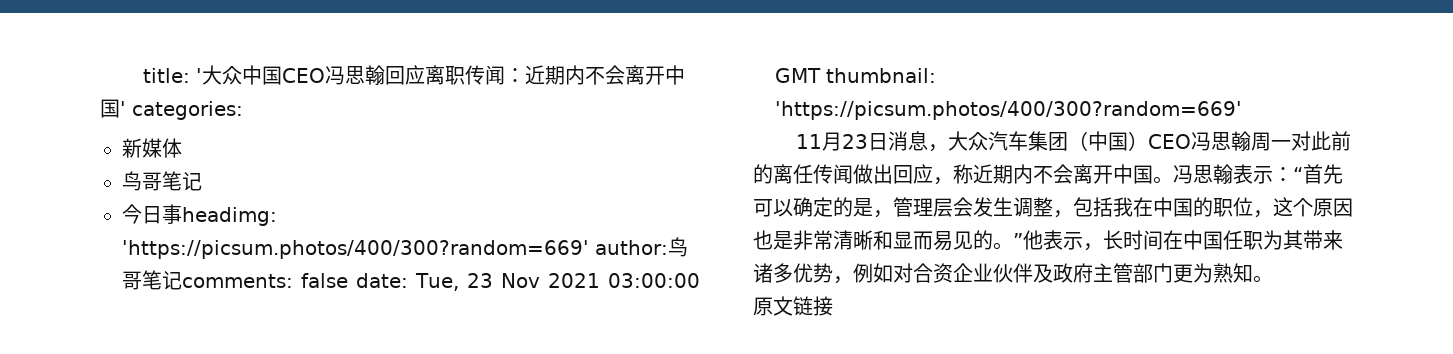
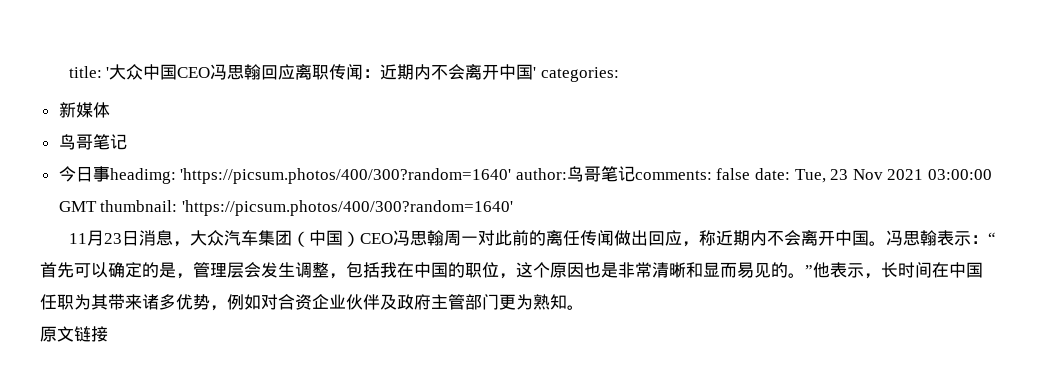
[122,240,589,259] 'https://picsum.photos/400/300?random=669' -> [180,168,512,184] 'https://picsum.photos/400/300?random=1640'
[775,101,1242,120] 'https://picsum.photos/400/300?random=669' -> [181,200,513,216] 'https://picsum.photos/400/300?random=1640'

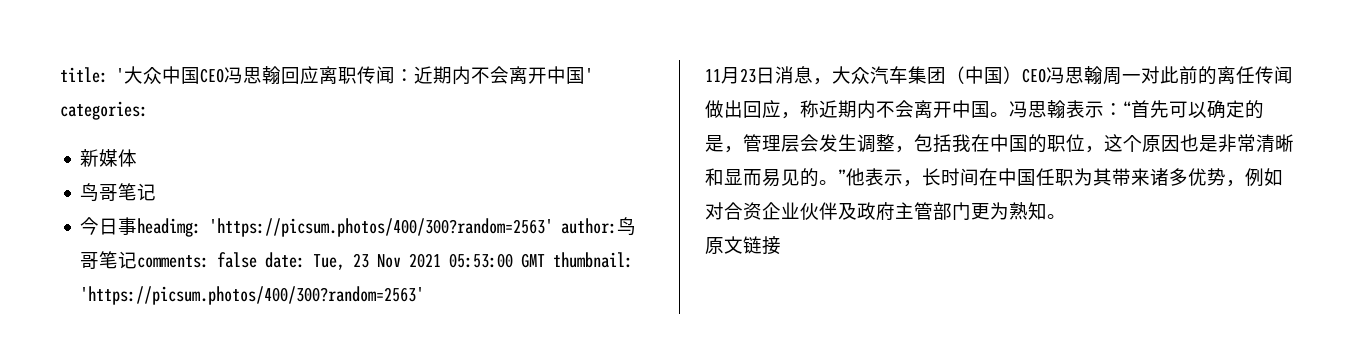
[180,168,512,184] 'https://picsum.photos/400/300?random=1640' -> [209,218,554,237] 'https://picsum.photos/400/300?random=2563'
[928,169,993,180] 03:00:00 -> [449,253,514,268] 05:53:00
[181,200,513,216] 'https://picsum.photos/400/300?random=1640' -> [80,286,425,305] 'https://picsum.photos/400/300?random=2563'

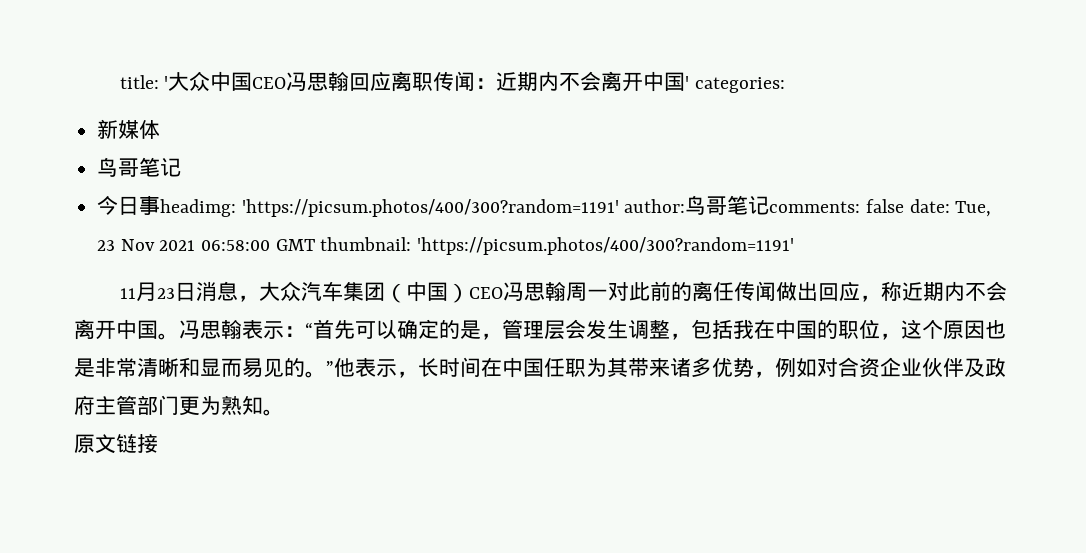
[209,218,554,237] 'https://picsum.photos/400/300?random=2563' -> [241,199,619,217] 'https://picsum.photos/400/300?random=1191'
[449,253,514,268] 05:53:00 -> [201,240,271,251] 06:58:00
[80,286,425,305] 'https://picsum.photos/400/300?random=2563' -> [417,237,795,255] 'https://picsum.photos/400/300?random=1191'

